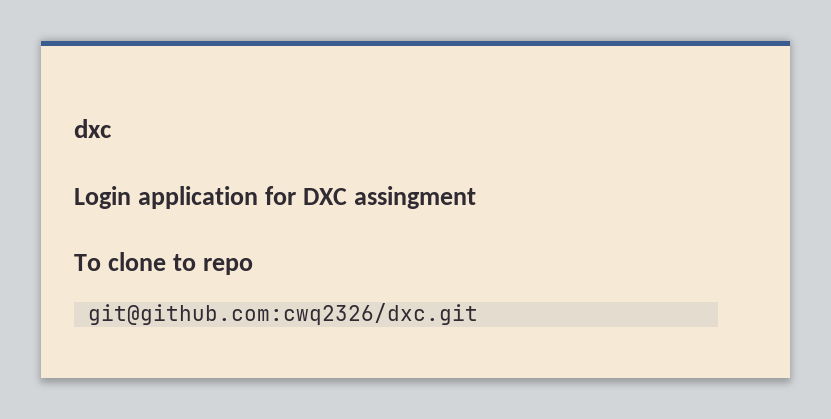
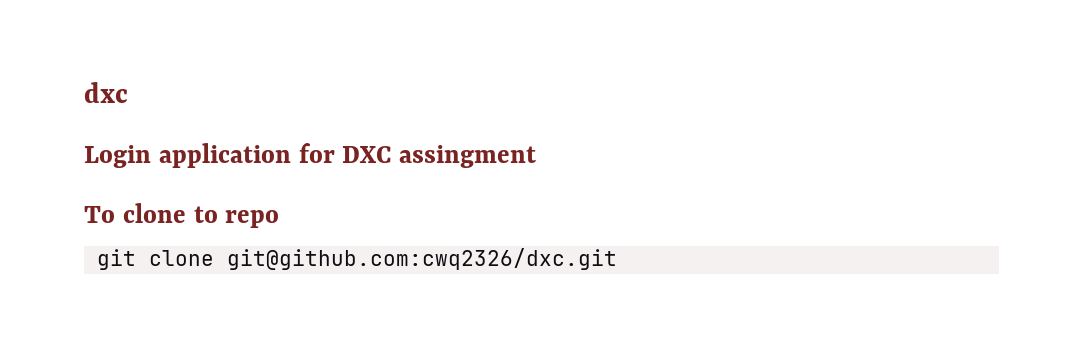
(253, 266) none -> [96,249,214,270] git clone

